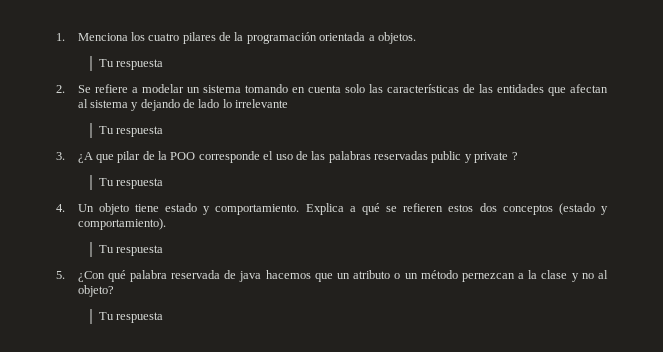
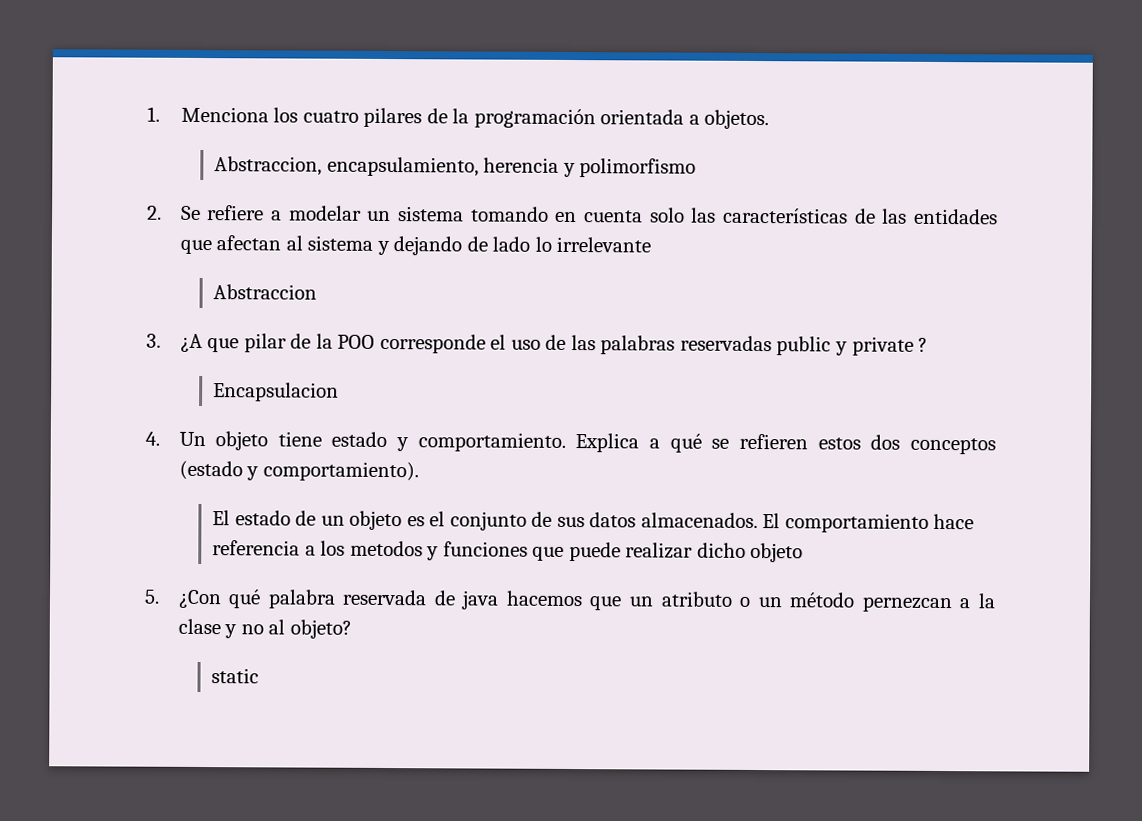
[99,59,164,70] Tu respuesta -> [213,156,697,178] Abstraccion, encapsulamiento, herencia y polimorfismo
[99,126,164,137] Tu respuesta -> [212,284,317,300] Abstraccion
[99,178,164,189] Tu respuesta -> [212,382,339,402] Encapsulacion
[99,245,164,256] Tu respuesta -> [211,510,975,533] [211,540,804,563] El estado de un objeto es el conjunto de sus datos almacenados. El comportamiento hace referencia a los metodos y funciones que puede realizar dicho objeto
[99,312,164,323] Tu respuesta -> [210,668,259,684] static

